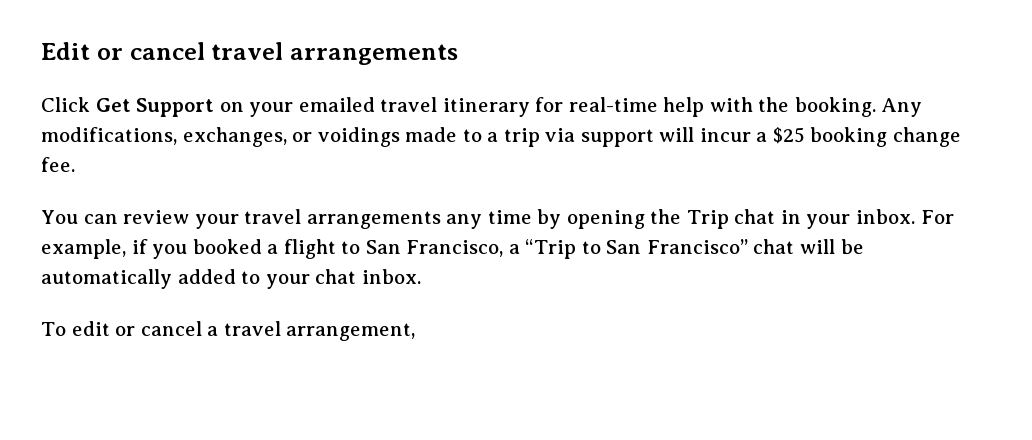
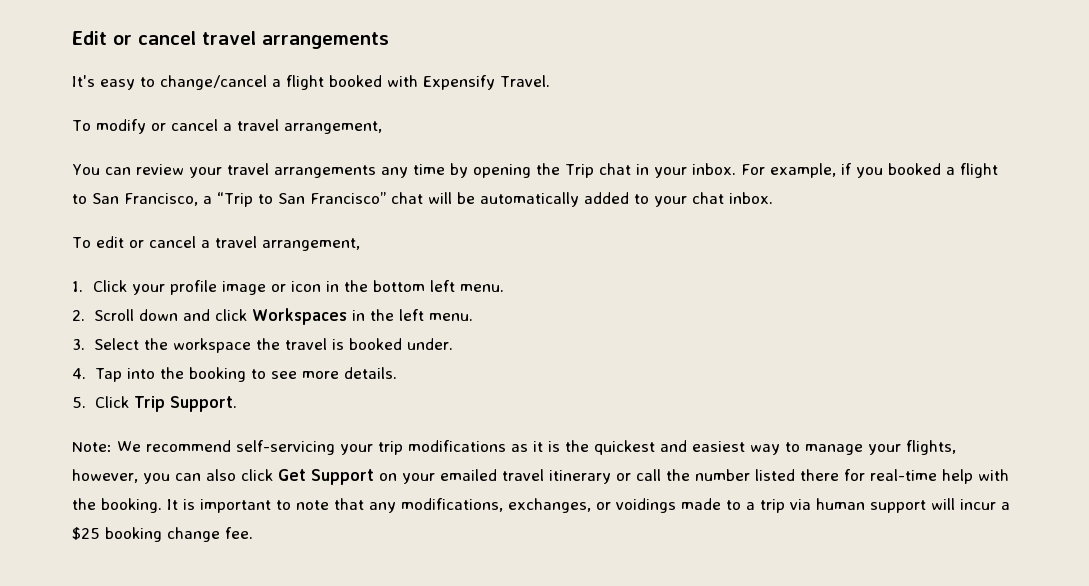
[41,97,923,117] [41,127,962,147] [41,157,75,172] Click Get Support on your emailed travel itinerary for real-time help with the booking. Any modifications, exchanges, or voidings made to a trip via support will incur a $25 booking change fee. -> [72,75,550,90] [72,119,382,134] It's easy to change/cancel a flight booked with Expensify Travel. // To modify or cancel a travel arrangement,
(416, 332) none -> [72,280,505,295] [72,308,473,325] [72,338,453,353] [72,367,398,382] [72,396,238,412] [72,440,956,455] [72,469,1009,485] [72,498,1010,513] [72,527,253,542] // 1. Click your profile image or icon in the bottom left menu. // 2. Scroll down and click Workspaces in the left menu. // 3. Select the workspace the travel is booked under. // 4. Tap into the booking to see more details. // 5. Click Trip Support. // Note: We recommend self-servicing your trip modifications as it is the quickest and easiest way to manage your flights, however, you can also click Get Support on your emailed travel itinerary or call the number listed there for real-time help with the booking. It is important to note that any modifications, exchanges, or voidings made to a trip via human support will incur a $25 booking change fee.

